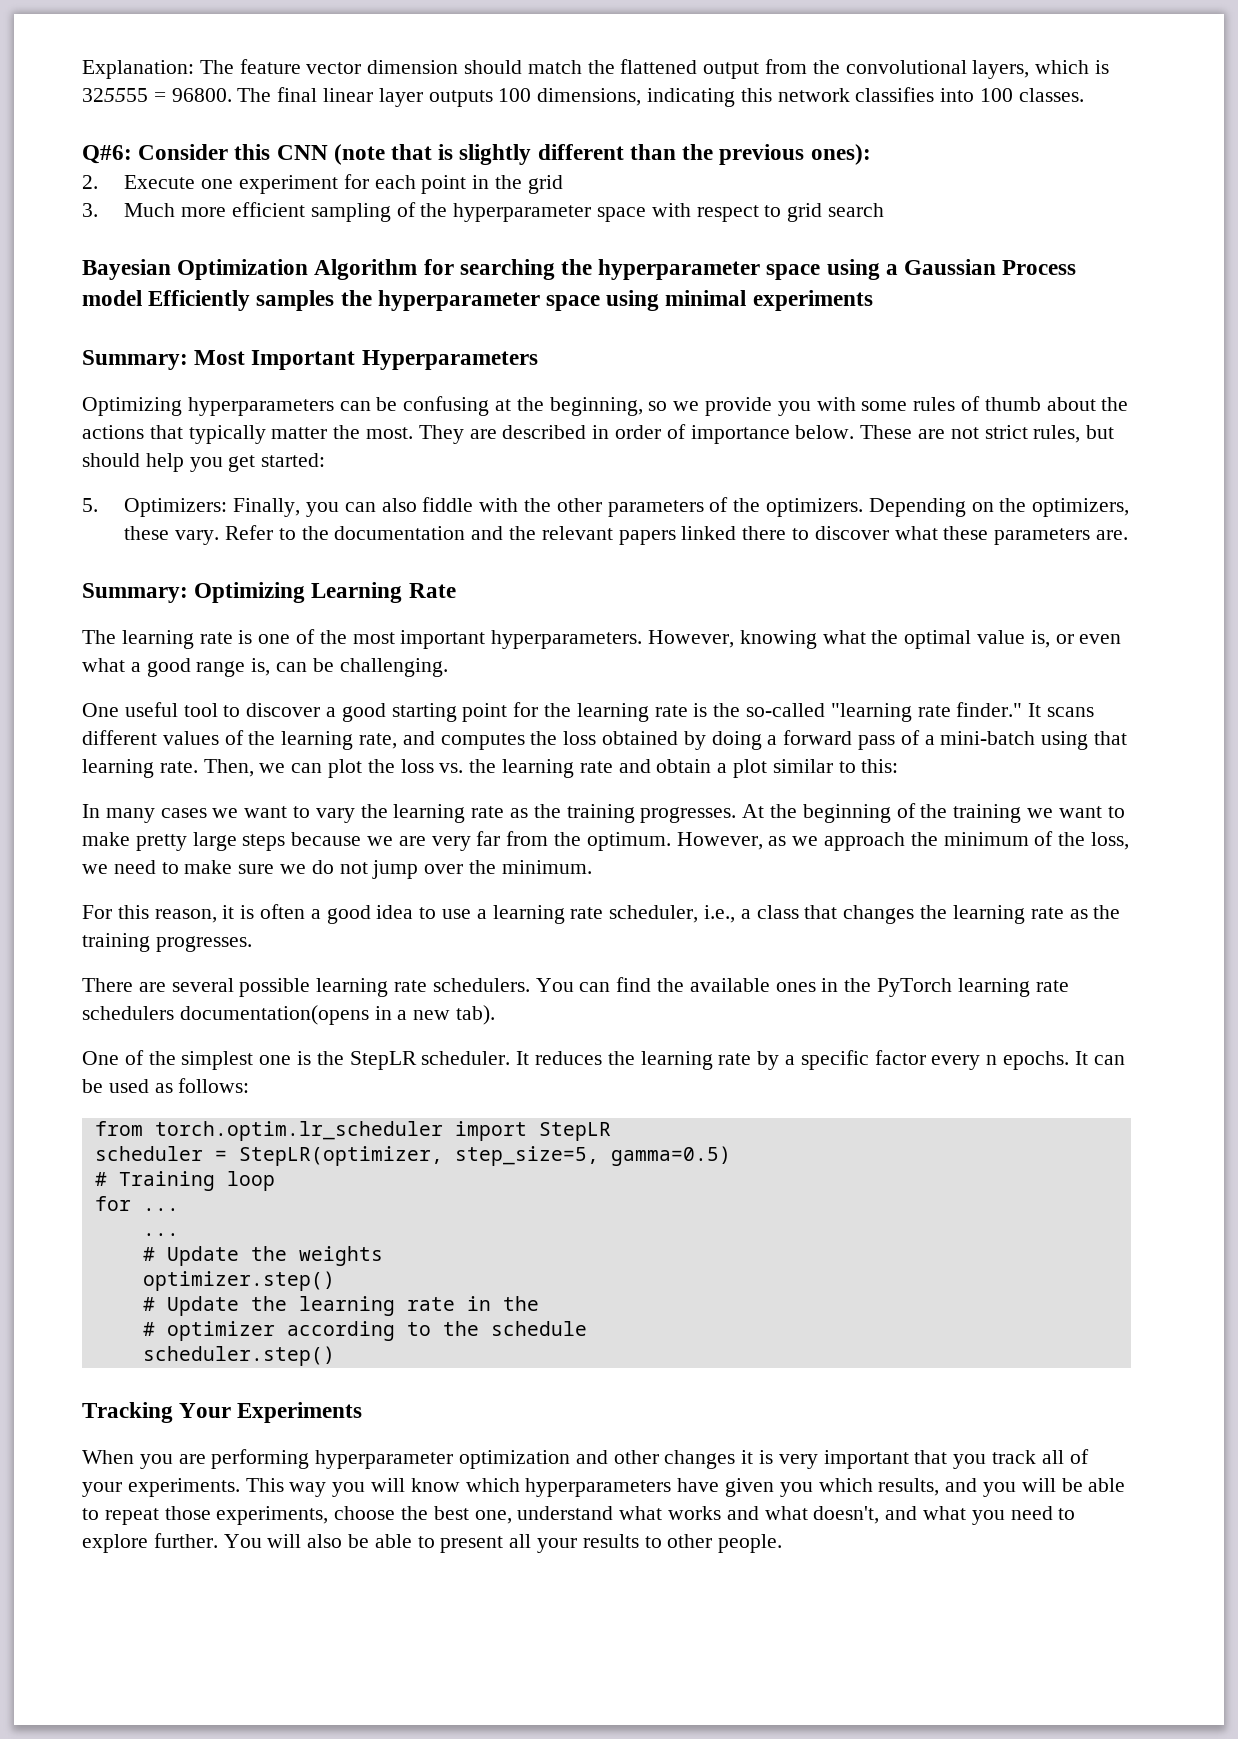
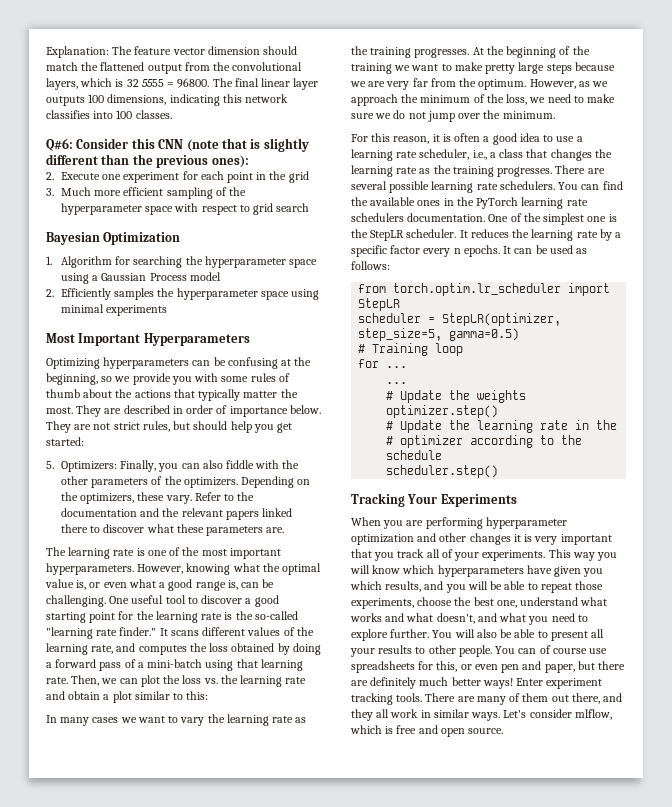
[82,88,148,102] 325555 -> [126,79,164,87] 32 5555
(309, 269) none -> [46,256,52,265] // 1.
(142, 298) none -> [46,289,54,297] // 2.
[82,350,188,370] Summary: -> (168, 310) none
[860,425,913,439] These -> [46,421,71,433] They
[82,582,456,603] // Summary: Optimizing Learning Rate -> (285, 530) none
(448, 667) // -> (106, 601) none
(252, 944) // -> (553, 172) none
[179,1005,496,1025] documentation(opens in a new tab). // -> [407,213,486,222] documentation.
(783, 1543) none -> [495,645,608,654] [351,661,626,673] [351,677,603,689] [351,693,623,705] [351,709,612,721] [350,725,504,737] You can of course use spreadsheets for this, or even pen and paper, but there are definitely much better ways! Enter experiment tracking tools. There are many of them out there, and they all work in similar ways. Let's consider mlflow, which is free and open source.

